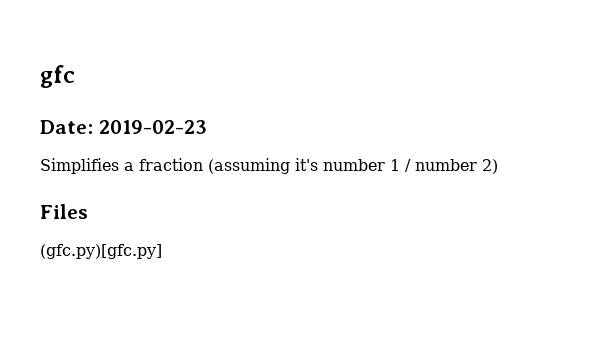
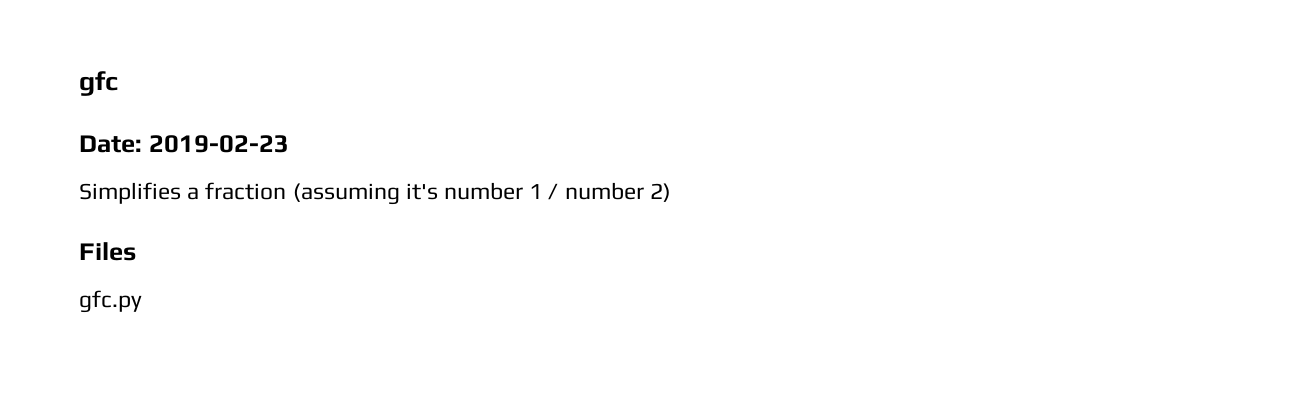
[40,244,162,259] (gfc.py)[gfc.py] -> [79,290,142,313] gfc.py

